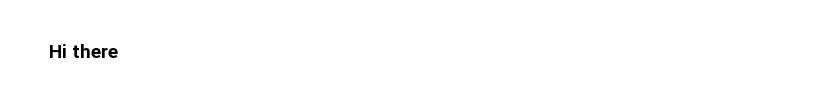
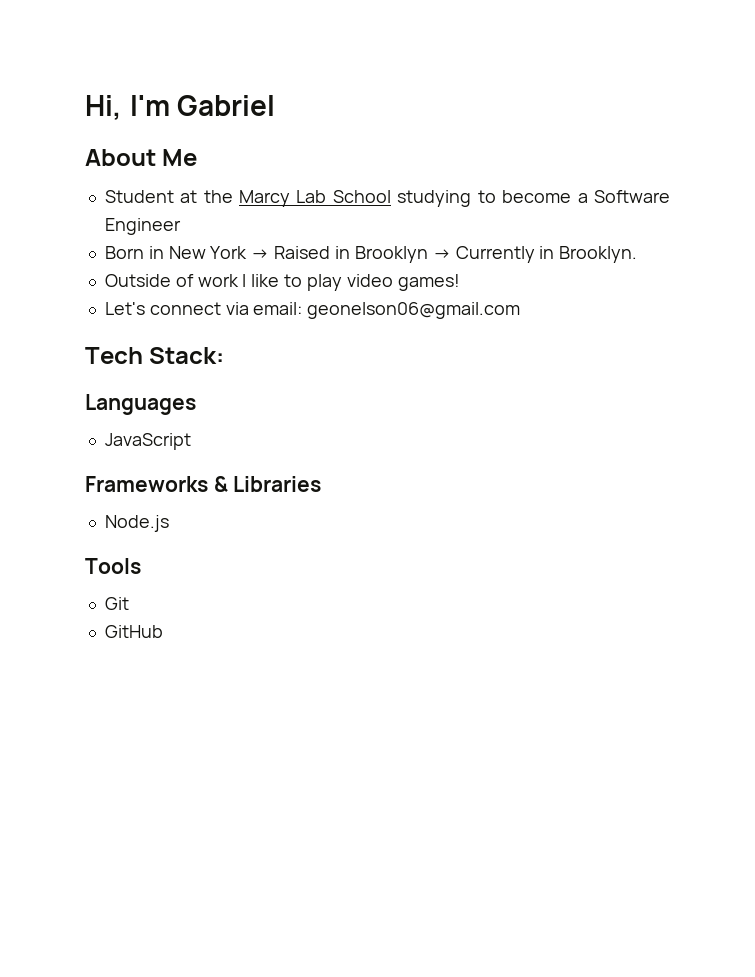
[49,44,119,58] Hi there -> [85,95,276,120] [85,149,198,166] [104,190,671,207] [104,218,181,235] [104,246,638,263] [104,274,460,291] [104,302,521,319] [85,347,225,364] [85,394,196,415] [104,433,191,450] [85,476,322,492] [104,515,169,532] [85,558,141,574] [104,597,129,610] [104,625,163,638] Hi, I'm Gabriel // About Me // Student at the Marcy Lab School studying to become a Software Engineer // Born in New York → Raised in Brooklyn → Currently in Brooklyn. // Outside of work I like to play video games! // Let's connect via email: geonelson06@gmail.com // Tech Stack: // Languages // JavaScript // Frameworks & Libraries // Node.js // Tools // Git // GitHub

